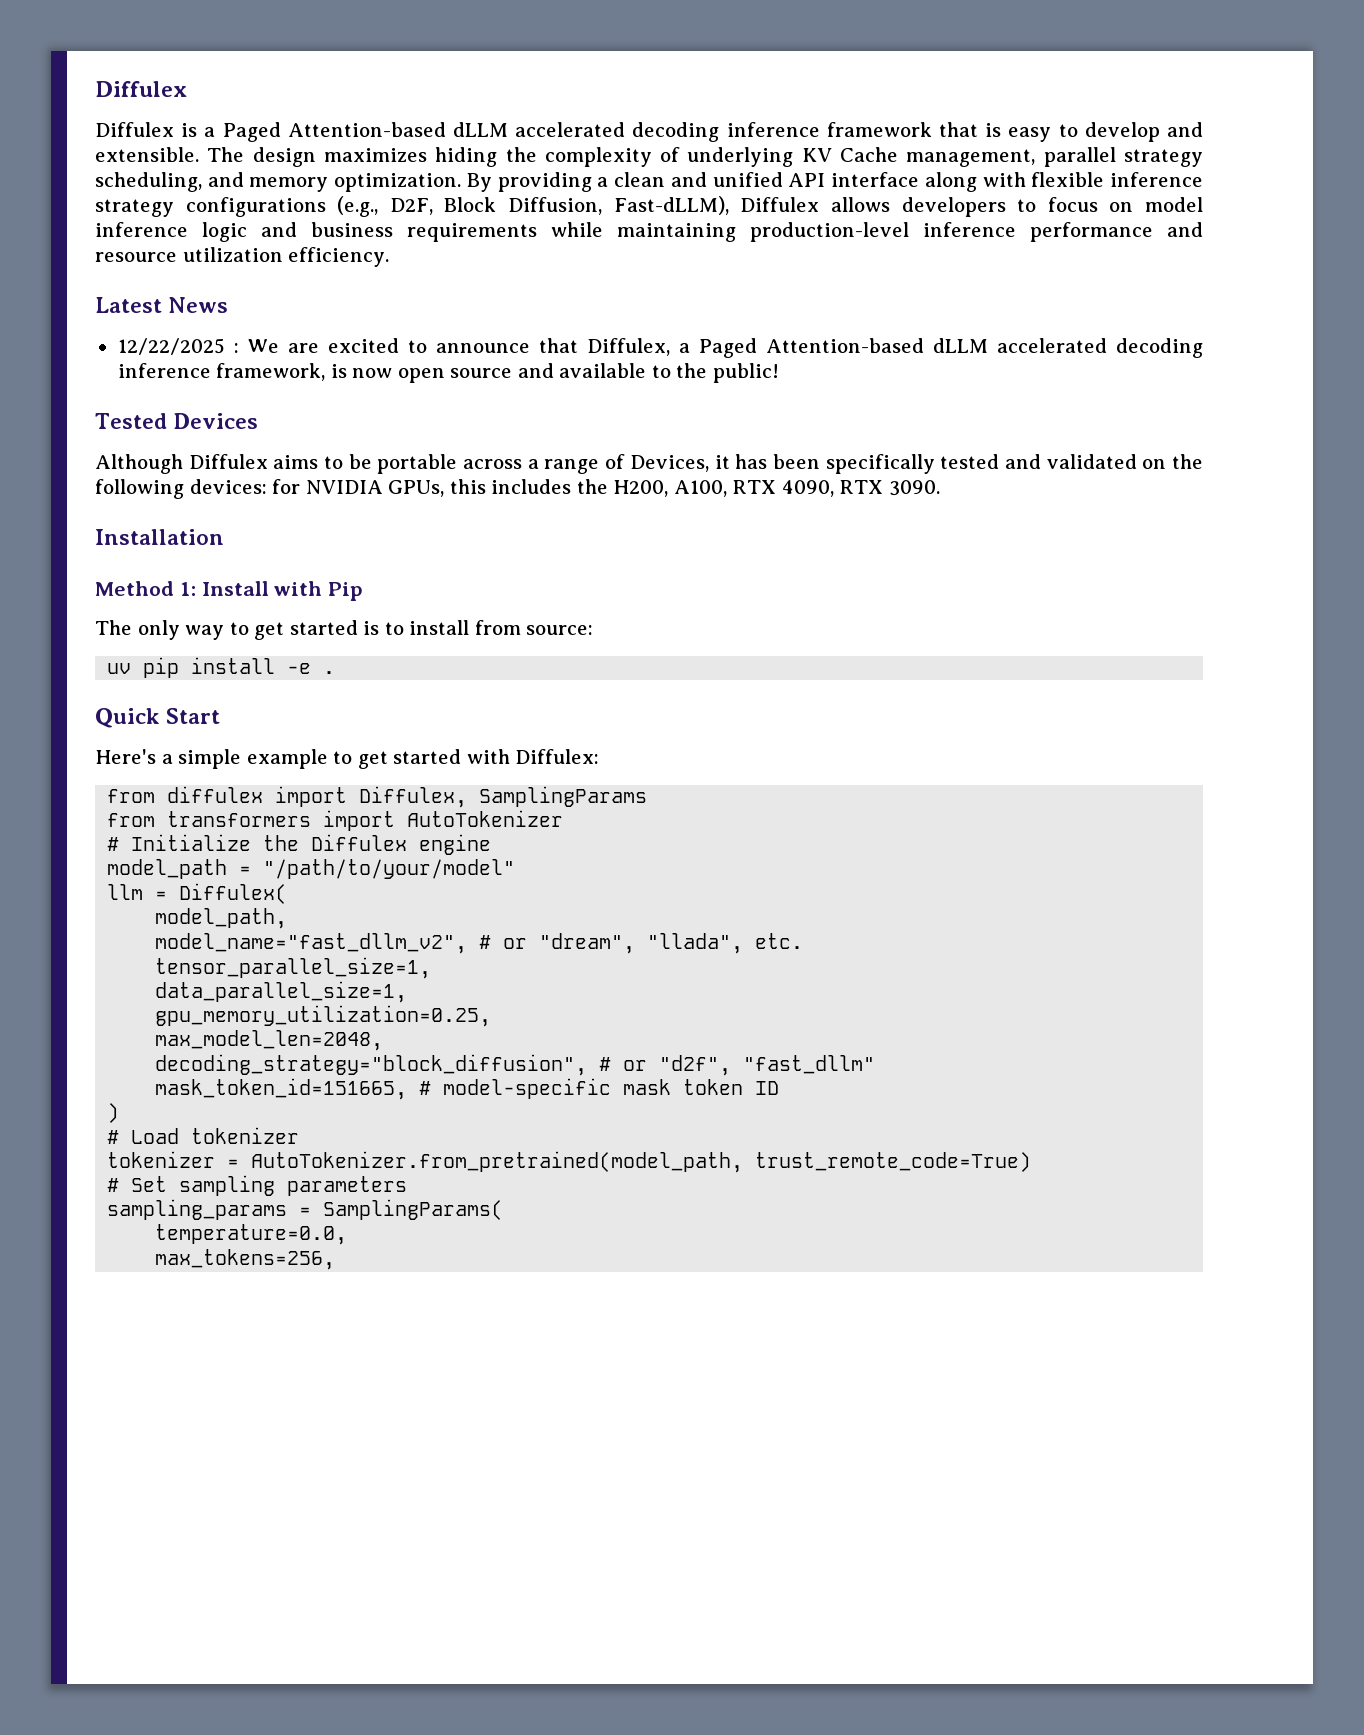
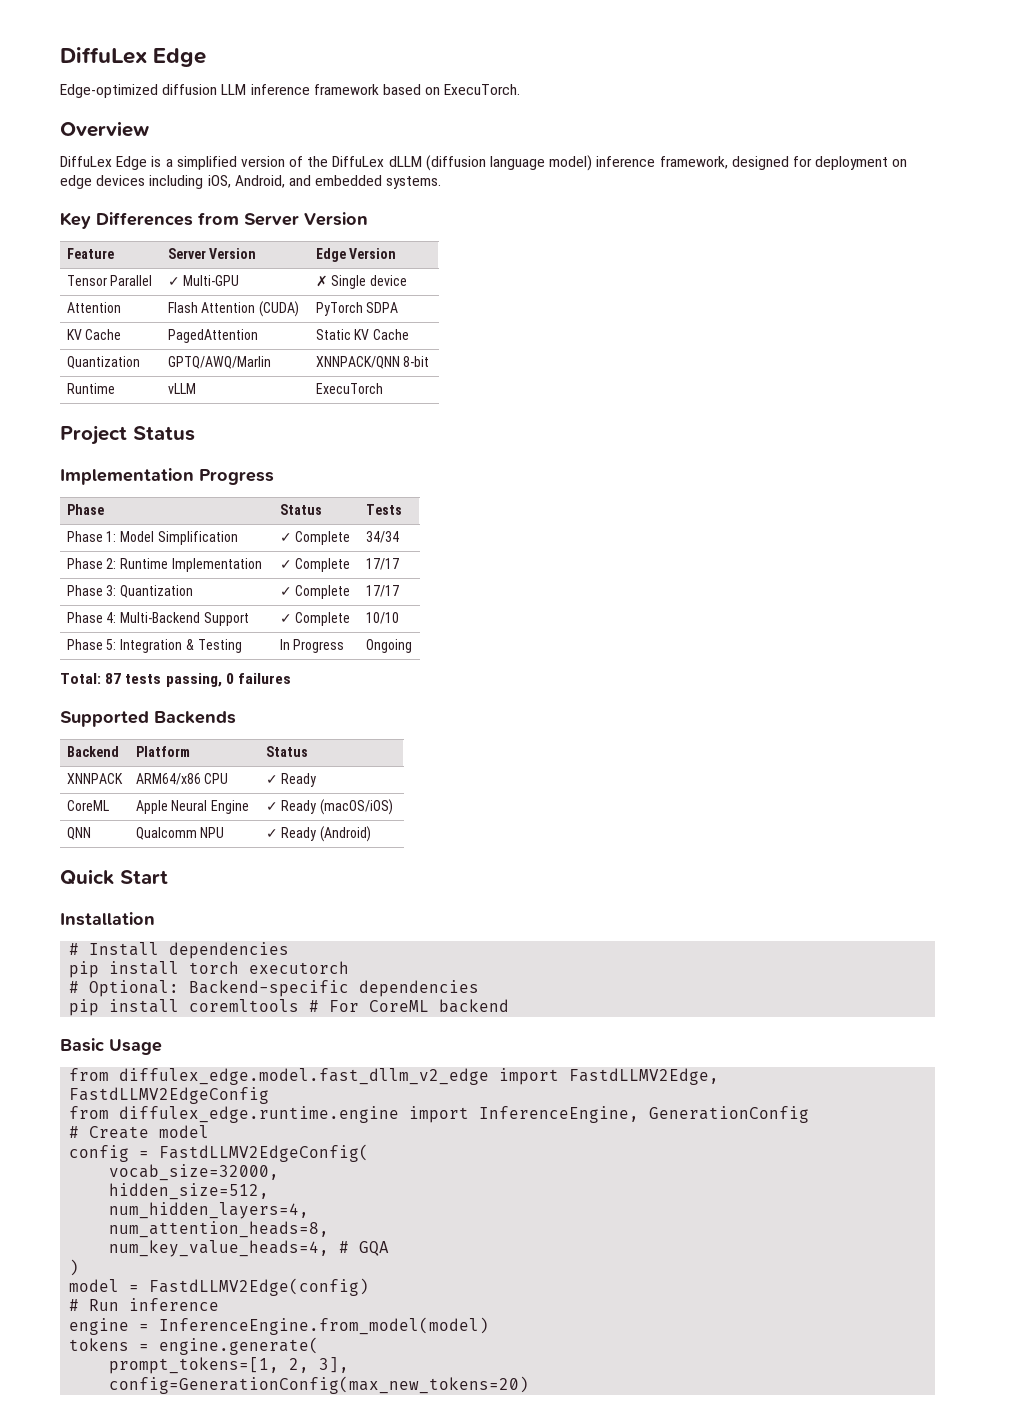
[95,81,187,97] [95,122,1204,142] [95,147,1203,167] [95,172,1204,192] [95,196,1203,217] [95,222,1203,242] [95,247,390,267] [95,297,229,313] [117,338,1203,358] [117,363,779,383] [95,413,259,429] [95,454,1204,474] [95,479,940,499] [95,529,224,545] [95,581,364,601] [95,620,594,640] [107,657,336,678] [95,708,221,728] [95,749,600,769] [107,786,648,808] [107,810,564,831] [107,834,492,855] [107,859,516,879] [107,883,288,904] [155,908,288,929] [155,933,804,954] [155,957,432,979] [155,981,408,1003] [155,1005,492,1027] [155,1030,384,1051] [155,1054,876,1076] [155,1078,780,1100] [107,1103,120,1123] [107,1127,300,1144] [107,1151,1032,1173] [107,1175,408,1196] [107,1199,504,1220] [155,1224,348,1245] [155,1249,336,1270] Diffulex // Diffulex is a Paged Attention-based dLLM accelerated decoding inference framework that is easy to develop and extensible. The design maximizes hiding the complexity of underlying KV Cache management, parallel strategy scheduling, and memory optimization. By providing a clean and unified API interface along with flexible inference strategy configurations (e.g., D2F, Block Diffusion, Fast-dLLM), Diffulex allows developers to focus on model inference logic and business requirements while maintaining production-level inference performance and resource utilization efficiency. // Latest News // 12/22/2025 : We are excited to announce that Diffulex, a Paged Attention-based dLLM accelerated decoding inference framework, is now open source and available to the public! // Tested Devices // Although Diffulex aims to be portable across a range of Devices, it has been specifically tested and validated on the following devices: for NVIDIA GPUs, this includes the H200, A100, RTX 4090, RTX 3090. // Installation // Method 1: Install with Pip // The only way to get started is to install from source: // uv pip install -e . // Quick Start // Here's a simple example to get started with Diffulex: // from diffulex import Diffulex, SamplingParams // from transformers import AutoTokenizer // # Initialize the Diffulex engine // model_path = "/path/to/your/model" // llm = Diffulex( // model_path, // model_name="fast_dllm_v2", # or "dream", "llada", etc. // tensor_parallel_size=1, // data_parallel_size=1, // gpu_memory_utilization=0.25, // max_model_len=2048, // decoding_strategy="block_diffusion", # or "d2f", "fast_dllm" // mask_token_id=151665, # model-specific mask token ID // ) // # Load tokenizer // tokenizer = AutoTokenizer.from_pretrained(model_path, trust_remote_code=True) // # Set sampling parameters // sampling_params = SamplingParams( // temperature=0.0, // max_tokens=256, -> [60,47,207,67] [60,84,521,98] [60,121,149,137] [60,155,908,171] [60,175,442,189] [60,212,368,229] [66,248,114,259] [167,248,257,259] [315,248,397,262] [66,275,153,286] [167,275,240,286] [315,275,408,289] [66,302,121,313] [167,301,300,317] [315,302,399,316] [66,329,122,340] [167,329,258,343] [315,329,410,340] [66,356,140,369] [167,356,271,369] [315,356,430,369] [66,383,115,394] [167,383,196,394] [315,383,383,394] [60,425,195,445] [60,468,274,485] [66,504,104,515] [279,504,322,515] [365,504,402,515] [66,531,239,545] [279,531,351,545] [365,531,399,543] [66,558,263,572] [279,558,351,572] [365,558,399,570] [66,585,194,598] [279,585,351,599] [365,585,399,597] [66,612,250,626] [279,612,351,626] [365,612,399,624] [66,639,242,653] [279,639,345,653] [365,639,412,653] [60,673,291,687] [60,711,236,727] [66,746,119,757] [135,746,190,757] [265,746,308,757] [66,773,123,784] [135,773,229,785] [265,773,317,787] [66,800,109,811] [135,800,250,814] [265,799,394,815] [66,827,91,840] [135,827,225,840] [265,826,372,842] [60,869,168,885] [60,912,155,926] [69,942,290,959] [69,961,350,978] [69,980,480,997] [69,999,510,1016] [60,1038,162,1055] [69,1068,720,1085] [69,1087,270,1104] [69,1106,810,1123] [69,1125,210,1139] [69,1144,370,1162] [109,1164,280,1181] [109,1183,270,1200] [109,1202,310,1219] [109,1221,330,1238] [109,1240,390,1257] [69,1259,80,1276] [69,1278,370,1296] [69,1298,220,1311] [69,1317,490,1335] [69,1337,320,1355] [109,1357,350,1374] [109,1376,530,1394] DiffuLex Edge // Edge-optimized diffusion LLM inference framework based on ExecuTorch. // Overview // DiffuLex Edge is a simplified version of the DiffuLex dLLM (diffusion language model) inference framework, designed for deployment on edge devices including iOS, Android, and embedded systems. // Key Differences from Server Version // Feature | Server Version | Edge Version // Tensor Parallel | ✓ Multi-GPU | ✗ Single device // Attention | Flash Attention (CUDA) | PyTorch SDPA // KV Cache | PagedAttention | Static KV Cache // Quantization | GPTQ/AWQ/Marlin | XNNPACK/QNN 8-bit // Runtime | vLLM | ExecuTorch // Project Status // Implementation Progress // Phase | Status | Tests // Phase 1: Model Simplification | ✓ Complete | 34/34 // Phase 2: Runtime Implementation | ✓ Complete | 17/17 // Phase 3: Quantization | ✓ Complete | 17/17 // Phase 4: Multi-Backend Support | ✓ Complete | 10/10 // Phase 5: Integration & Testing | In Progress | Ongoing // Total: 87 tests passing, 0 failures // Supported Backends // Backend | Platform | Status // XNNPACK | ARM64/x86 CPU | ✓ Ready // CoreML | Apple Neural Engine | ✓ Ready (macOS/iOS) // QNN | Qualcomm NPU | ✓ Ready (Android) // Quick Start // Installation // # Install dependencies // pip install torch executorch // # Optional: Backend-specific dependencies // pip install coremltools # For CoreML backend // Basic Usage // from diffulex_edge.model.fast_dllm_v2_edge import FastdLLMV2Edge, FastdLLMV2EdgeConfig // from diffulex_edge.runtime.engine import InferenceEngine, GenerationConfig // # Create model // config = FastdLLMV2EdgeConfig( // vocab_size=32000, // hidden_size=512, // num_hidden_layers=4, // num_attention_heads=8, // num_key_value_heads=4, # GQA // ) // model = FastdLLMV2Edge(config) // # Run inference // engine = InferenceEngine.from_model(model) // tokens = engine.generate( // prompt_tokens=[1, 2, 3], // config=GenerationConfig(max_new_tokens=20)

